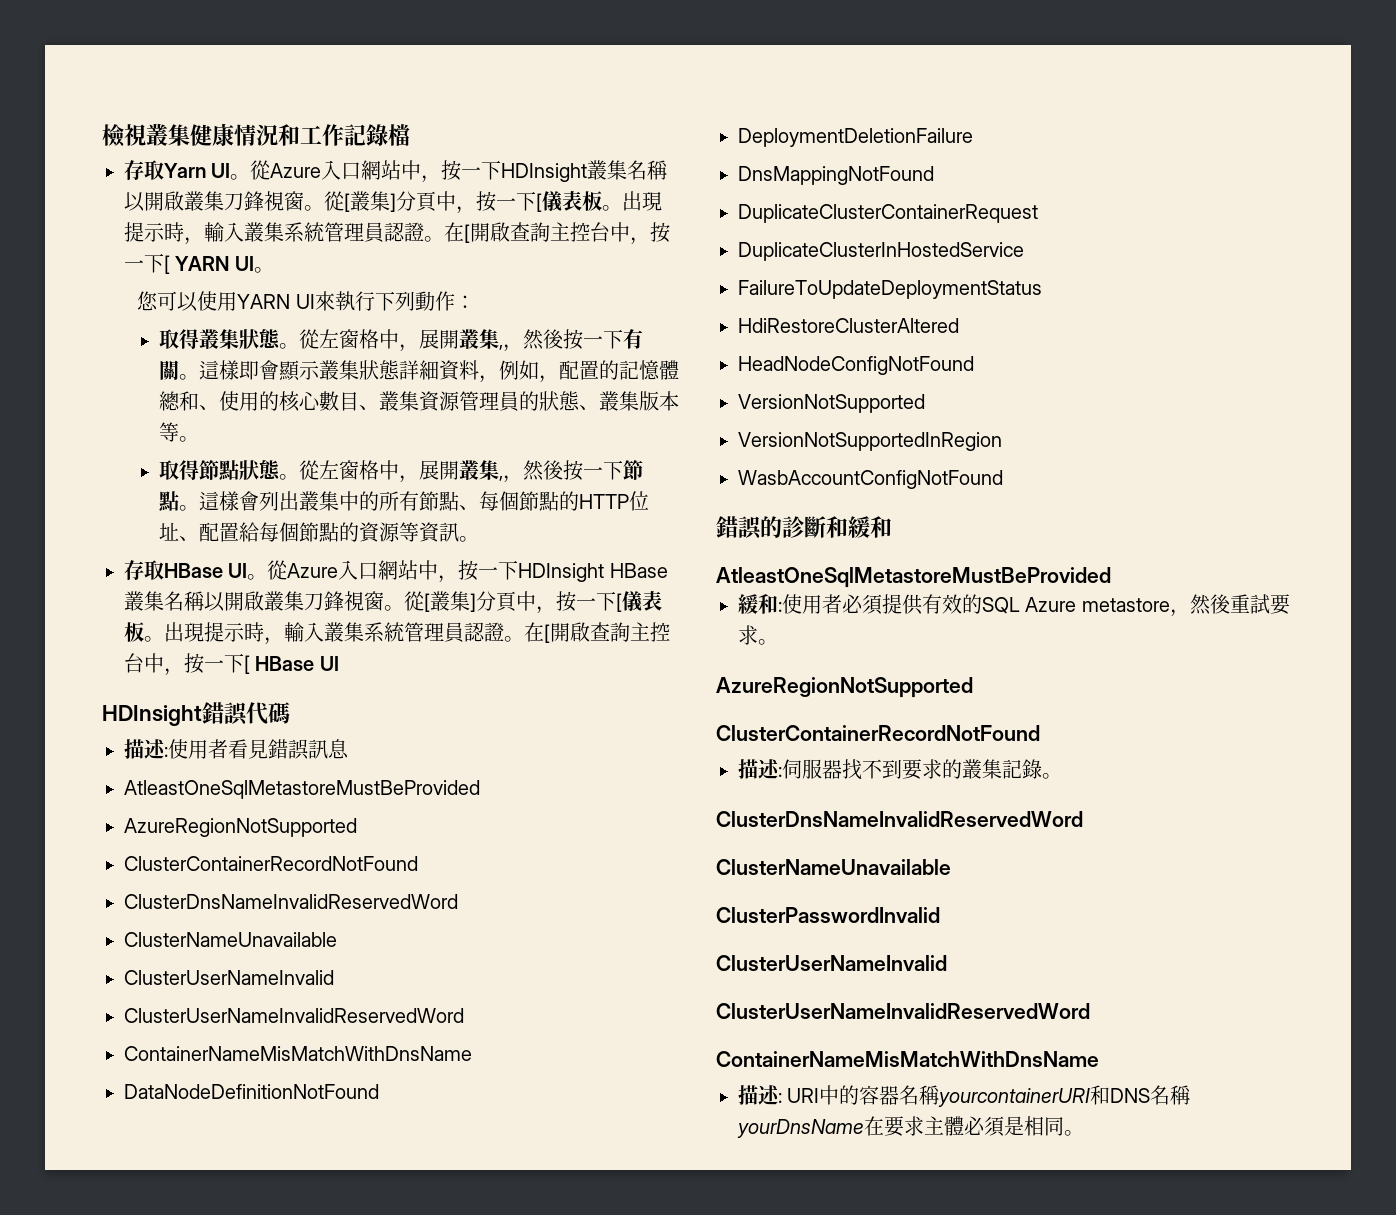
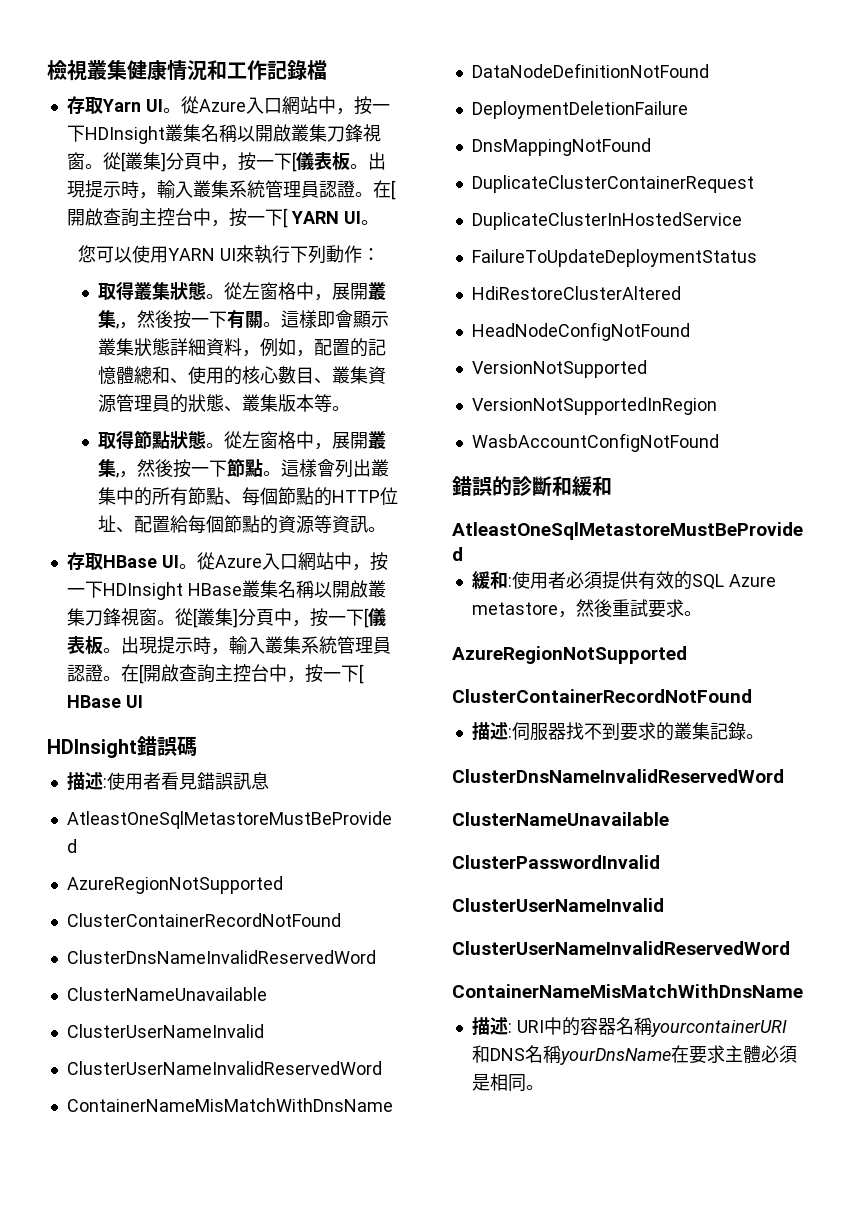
[246,702,268,725] 代 -> (177, 746) none

